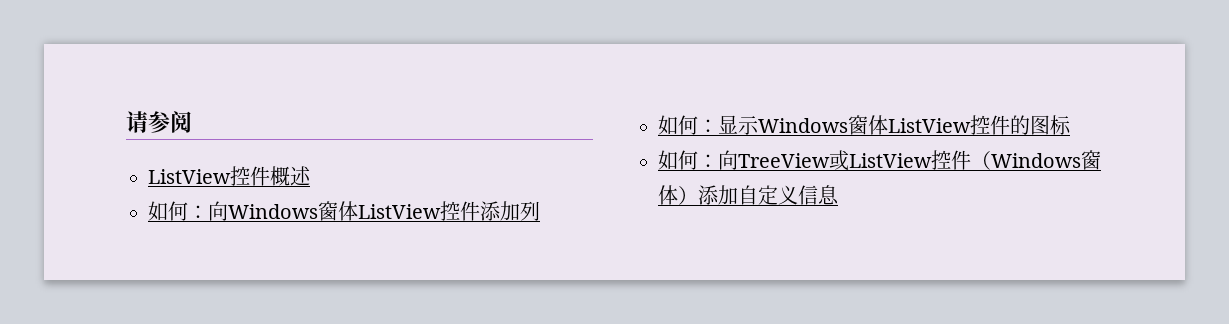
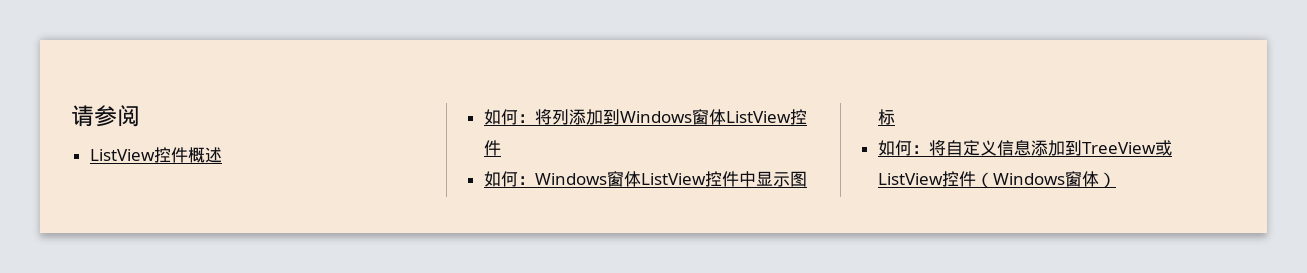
[208,201,540,221] [658,115,1030,135] 向Windows窗体ListView控件添加列 // 如何：显示Windows窗体ListView控件的 -> [534,109,807,125] [483,140,501,156] [483,171,790,187] 将列添加到Windows窗体ListView控件 // 如何：Windows窗体ListView控件中显示
[718,150,738,170] 向 -> [928,140,1082,156] 将自定义信息添加到
[698,185,839,205] 添加自定义信息 -> (1116, 180) none

